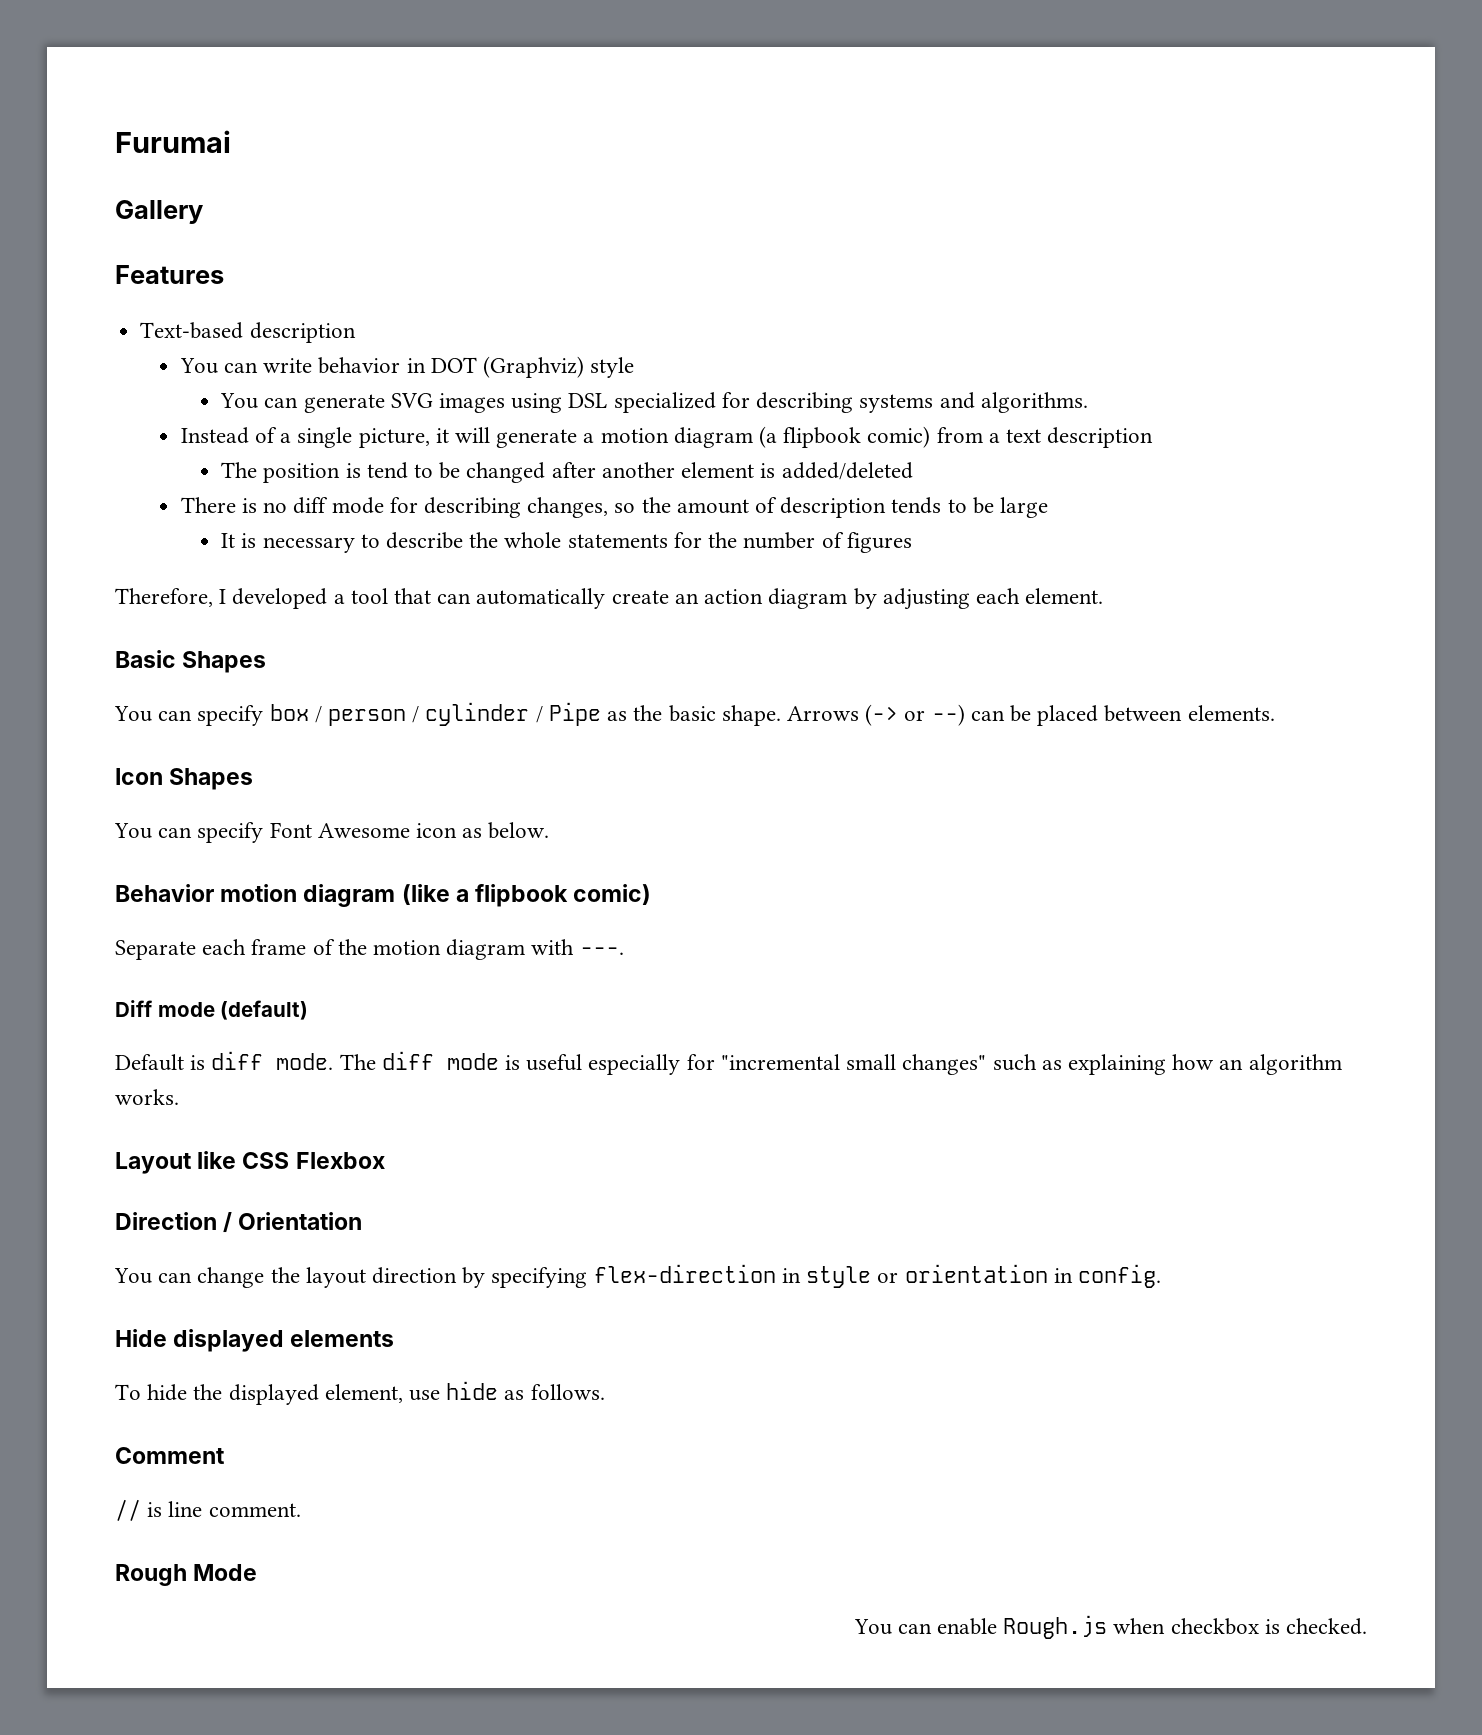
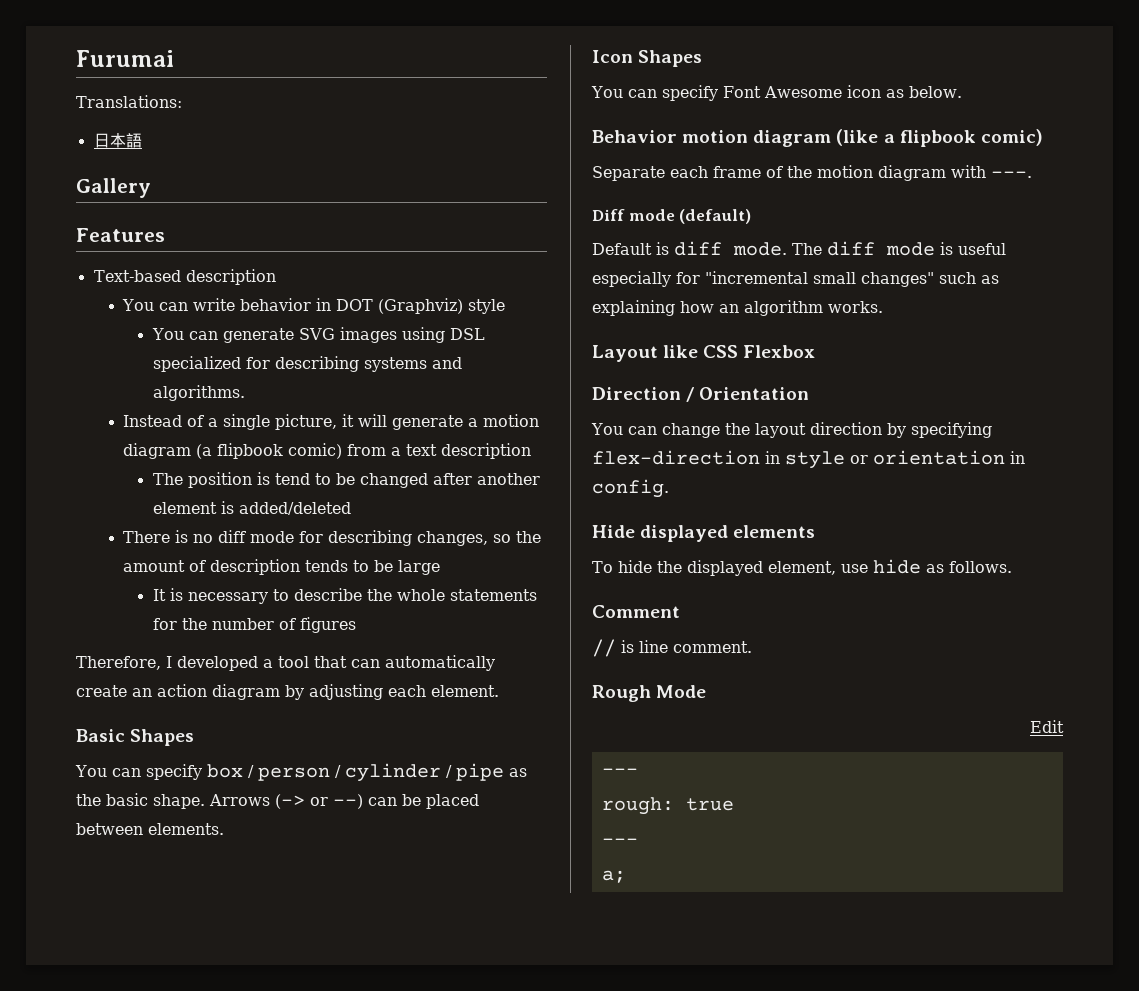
(231, 141) none -> [76,95,182,108] [93,133,142,148] // Translations: // 日本語
[548,702,601,726] Pipe -> [455,763,504,781] pipe
[853,1615,1368,1639] You can enable Rough.js when checkbox is checked. -> [1030,720,1064,733] [601,768,638,775] [601,797,734,815] [601,838,638,845] [601,870,626,883] Edit // --- // rough: true // --- // a;

